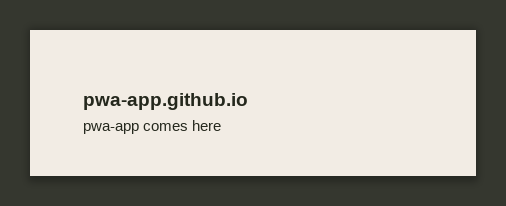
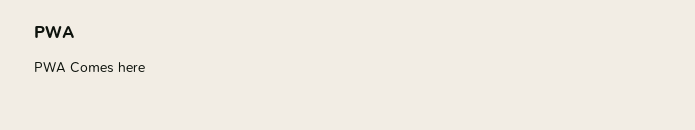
[83,93,248,110] [83,123,189,134] pwa-app.github.io // pwa-app comes -> [34,25,75,38] [34,61,114,73] PWA // PWA Comes

